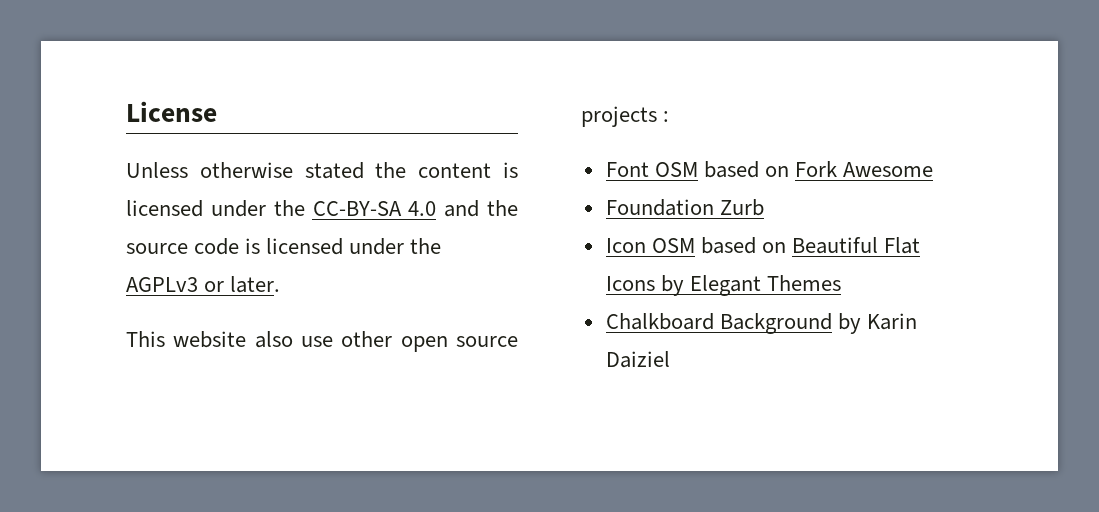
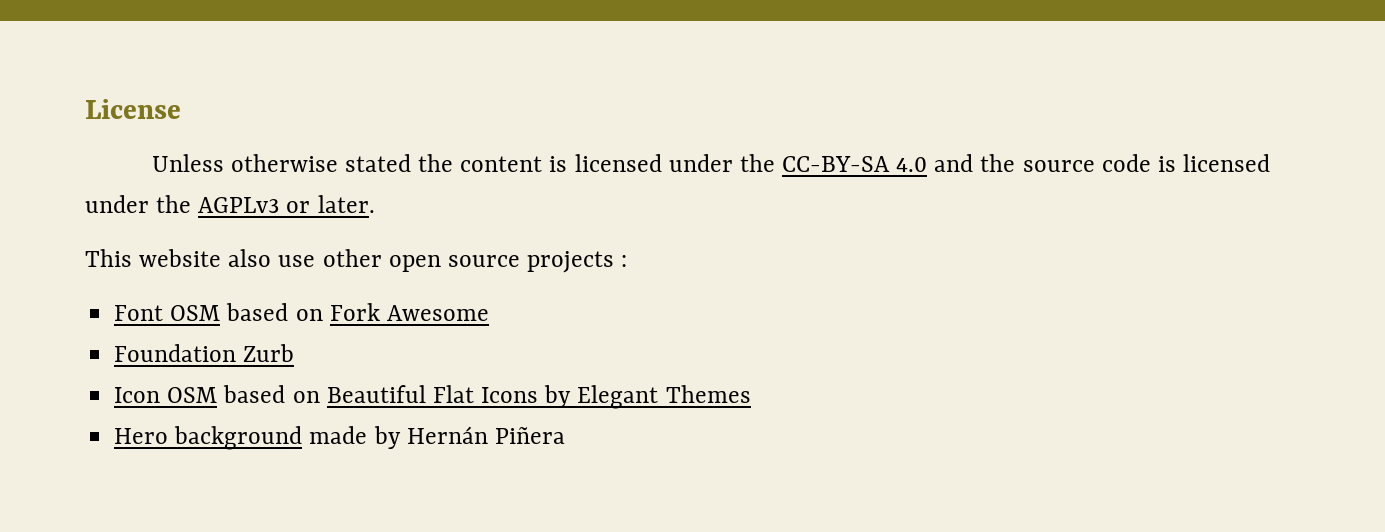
[605,313,917,334] [605,351,670,368] Chalkboard Background by Karin Daiziel -> [114,426,565,450] Hero background made by Hernán Piñera

